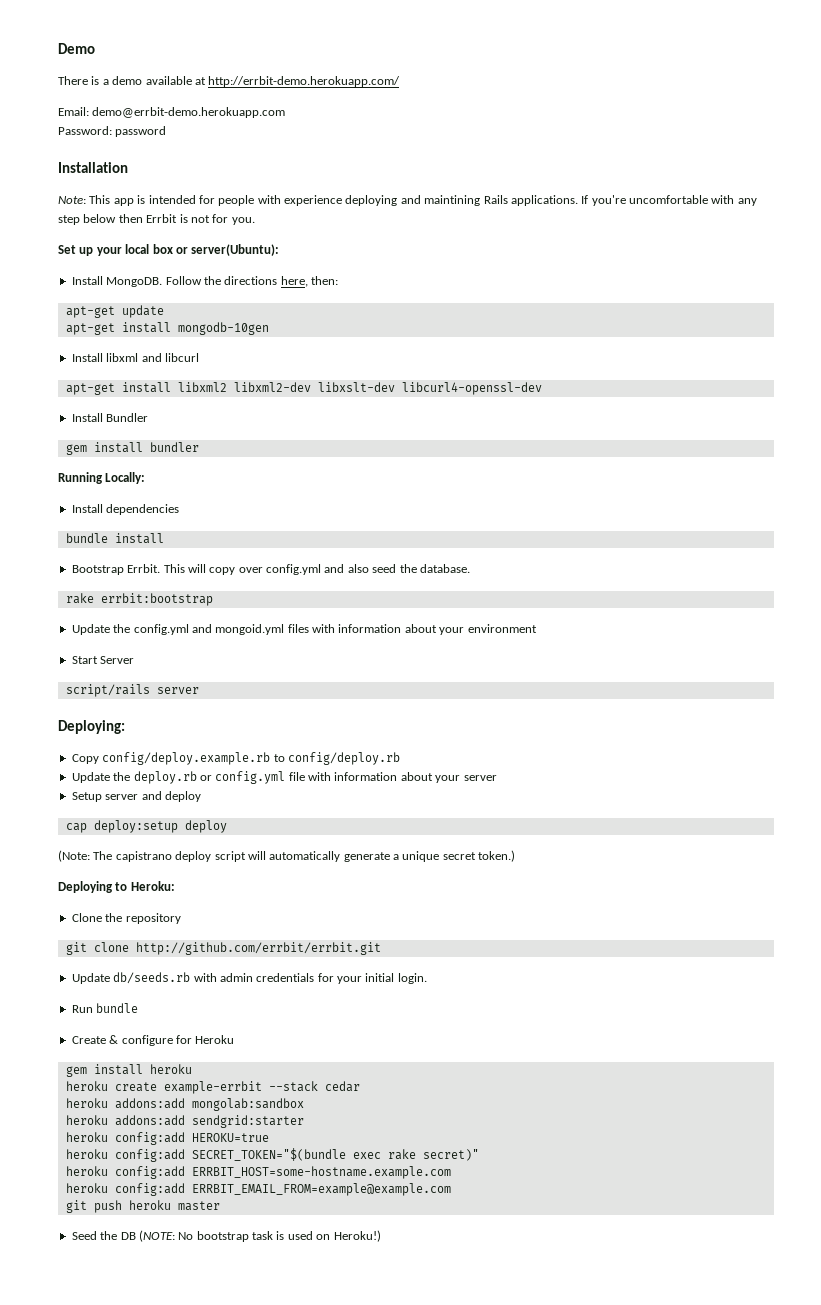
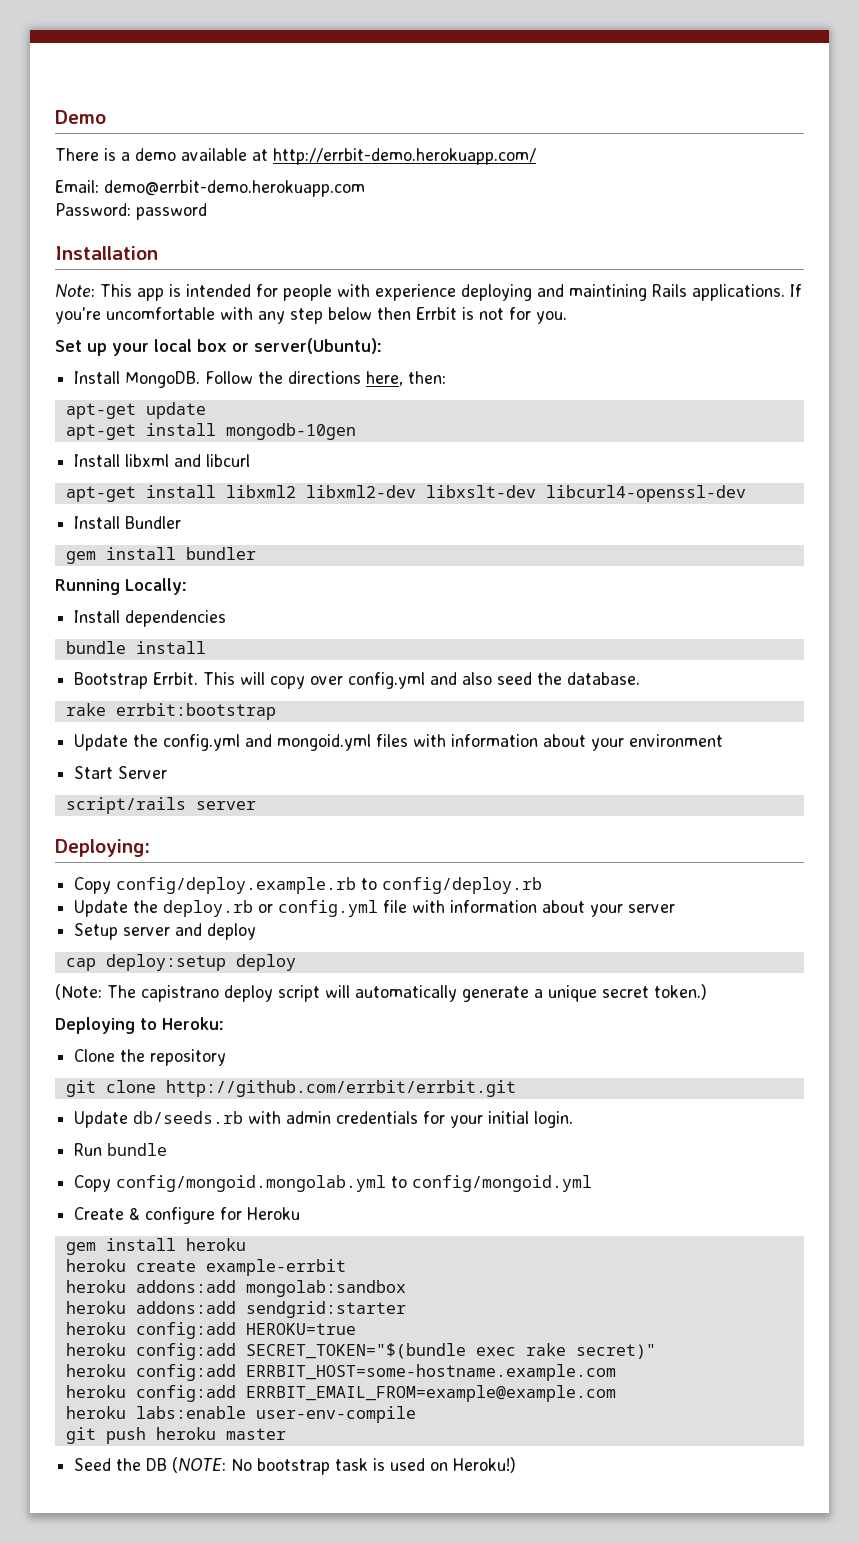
(139, 1008) none -> [74,1175,593,1192] // Copy config/mongoid.mongolab.yml to config/mongoid.yml
[268,1081,360,1092] --stack cedar -> (346, 1267) none
(451, 1189) none -> [65,1406,416,1423] // heroku labs:enable user-env-compile

